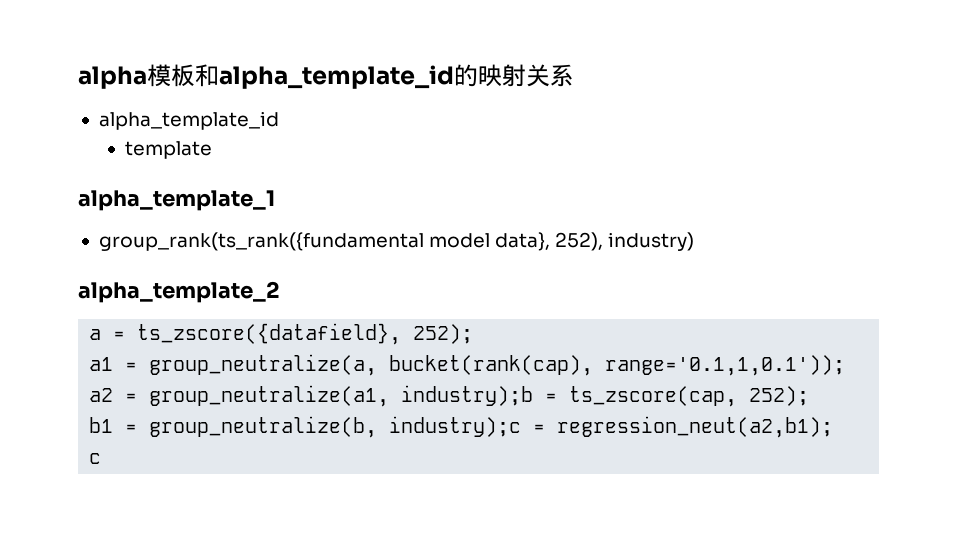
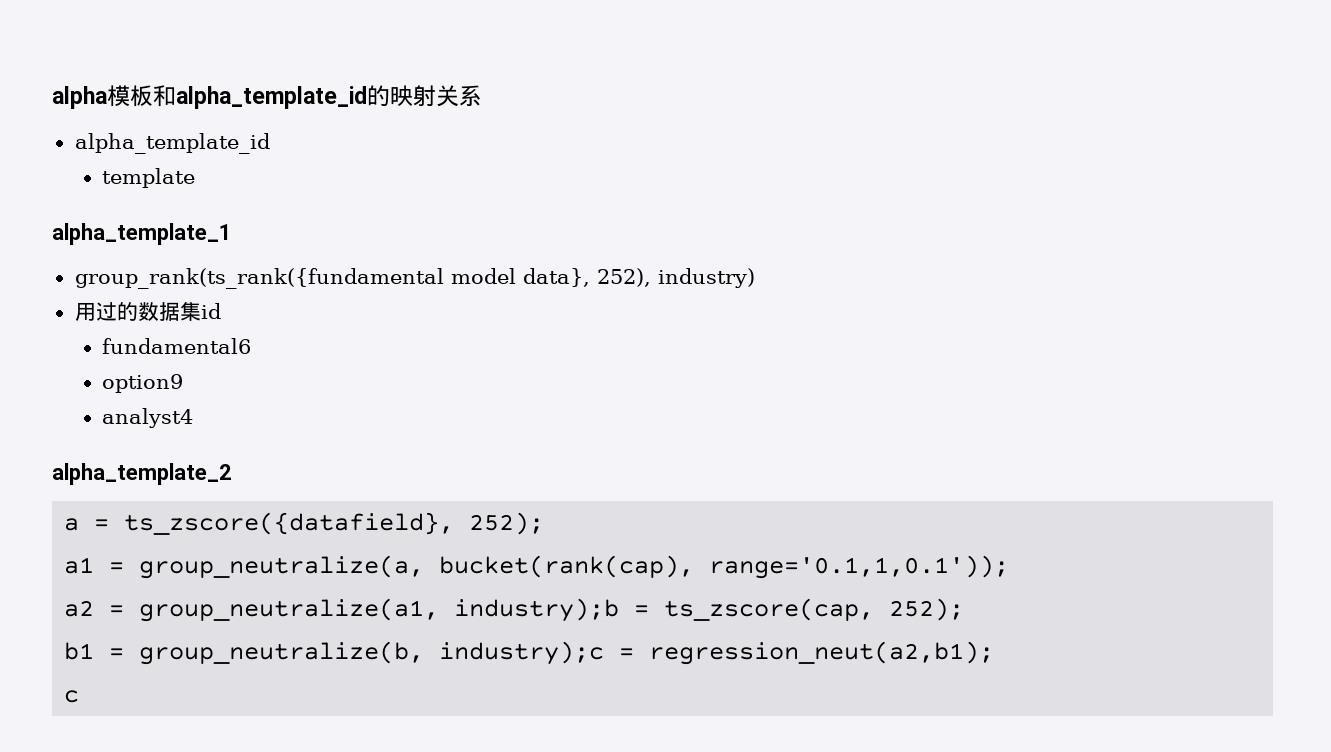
(695, 241) none -> [74,301,221,321] [102,338,252,354] [102,374,184,393] [102,408,194,428] // 用过的数据集id // fundamental6 // option9 // analyst4

